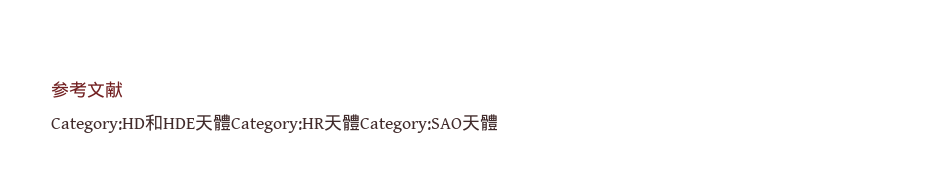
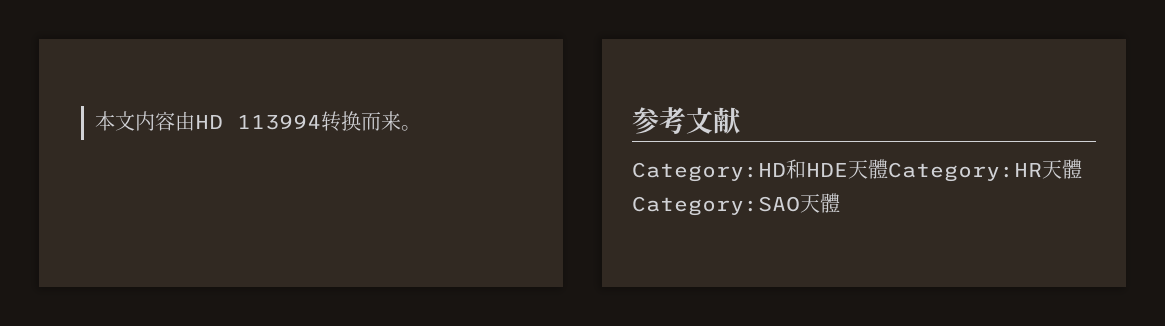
(51, 89) none -> [94,111,421,132] 本文内容由HD 113994转换而来。 //

